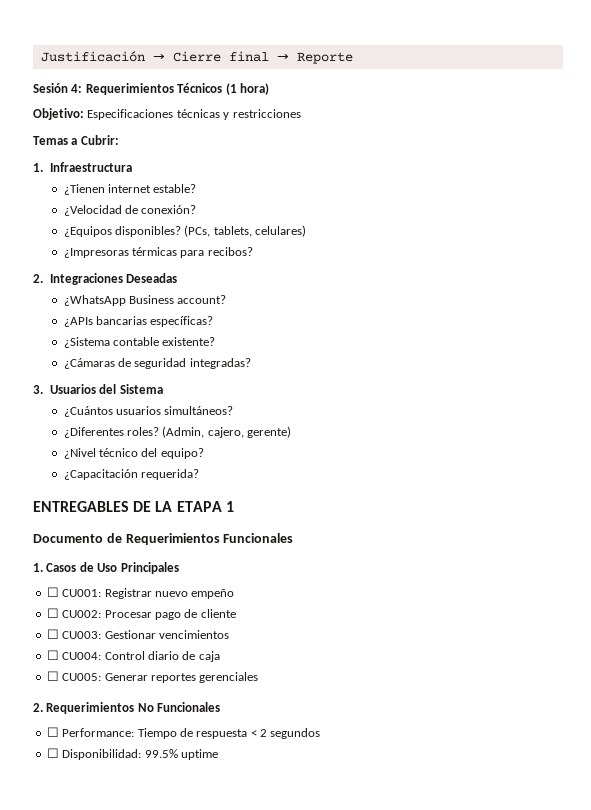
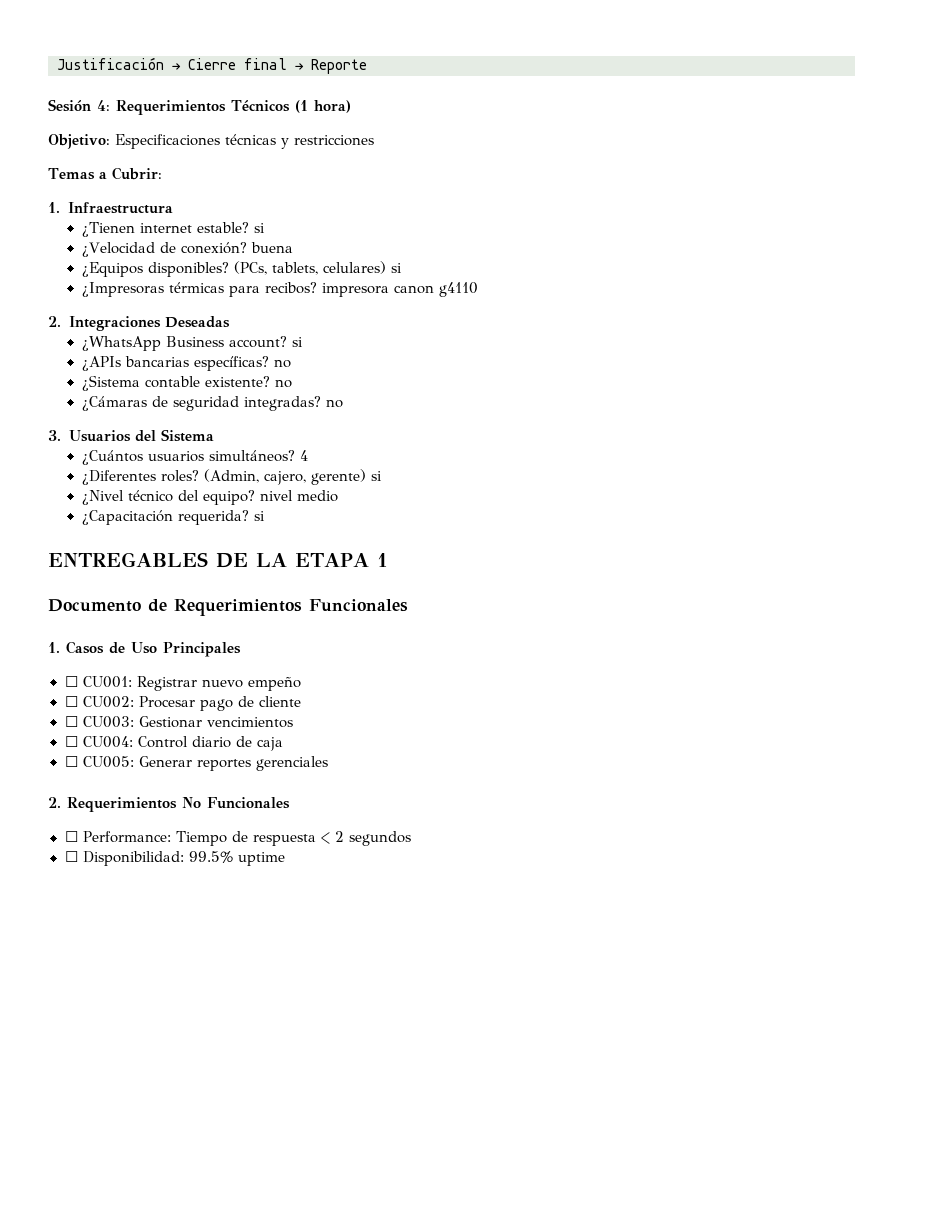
(197, 188) none -> [253,223,265,233] si
(197, 209) none -> [250,242,293,253] buena
(307, 231) none -> [390,263,402,273] si
(253, 251) none -> [321,282,478,297] impresora canon g4110
(227, 299) none -> [291,337,303,347] si
(214, 321) none -> [273,359,291,368] no
(216, 341) none -> [274,379,292,388] no
(251, 363) none -> [325,399,343,408] no
(234, 410) none -> [299,450,308,461] 4
(292, 432) none -> [370,471,382,481] si
(204, 453) none -> [259,490,338,502] nivel medio
(200, 474) none -> [253,511,265,521] si

